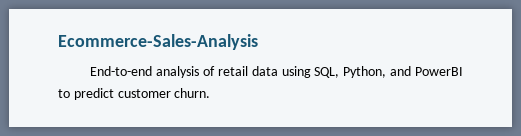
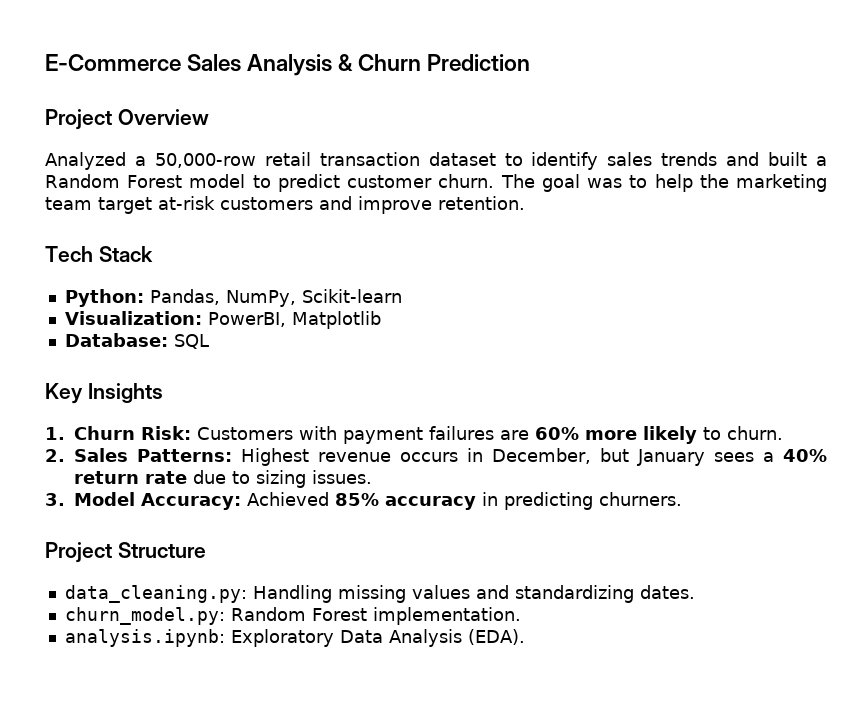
[58,34,258,50] [90,66,464,78] [58,88,211,100] Ecommerce-Sales-Analysis // End-to-end analysis of retail data using SQL, Python, and PowerBI to predict customer churn. -> [45,54,531,76] [45,109,209,130] [45,152,827,170] [45,174,828,192] [45,196,525,214] [45,246,153,262] [64,289,402,307] [64,311,381,329] [64,333,209,349] [45,383,163,404] [45,426,783,444] [45,448,827,466] [74,470,372,488] [45,492,682,510] [45,542,206,563] [64,585,695,603] [64,607,521,625] [64,629,525,647] E-Commerce Sales Analysis & Churn Prediction // Project Overview // Analyzed a 50,000-row retail transaction dataset to identify sales trends and built a Random Forest model to predict customer churn. The goal was to help the marketing team target at-risk customers and improve retention. // Tech Stack // Python: Pandas, NumPy, Scikit-learn // Visualization: PowerBI, Matplotlib // Database: SQL // Key Insights // 1. Churn Risk: Customers with payment failures are 60% more likely to churn. // 2. Sales Patterns: Highest revenue occurs in December, but January sees a 40% return rate due to sizing issues. // 3. Model Accuracy: Achieved 85% accuracy in predicting churners. // Project Structure // data_cleaning.py: Handling missing values and standardizing dates. // churn_model.py: Random Forest implementation. // analysis.ipynb: Exploratory Data Analysis (EDA).

